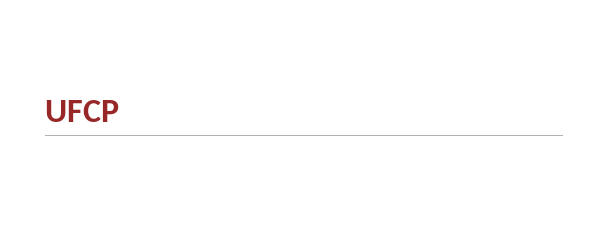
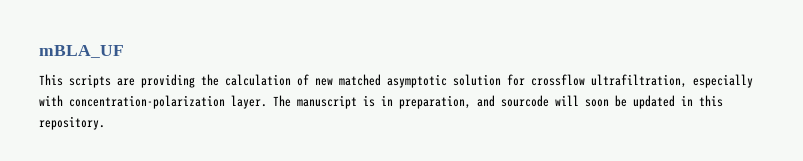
[45,100,119,122] UFCP -> [39,45,124,58] [39,74,753,88] [39,95,723,109] [39,116,105,130] mBLA_UF // This scripts are providing the calculation of new matched asymptotic solution for crossflow ultrafiltration, especially with concentration-polarization layer. The manuscript is in preparation, and sourcode will soon be updated in this repository.

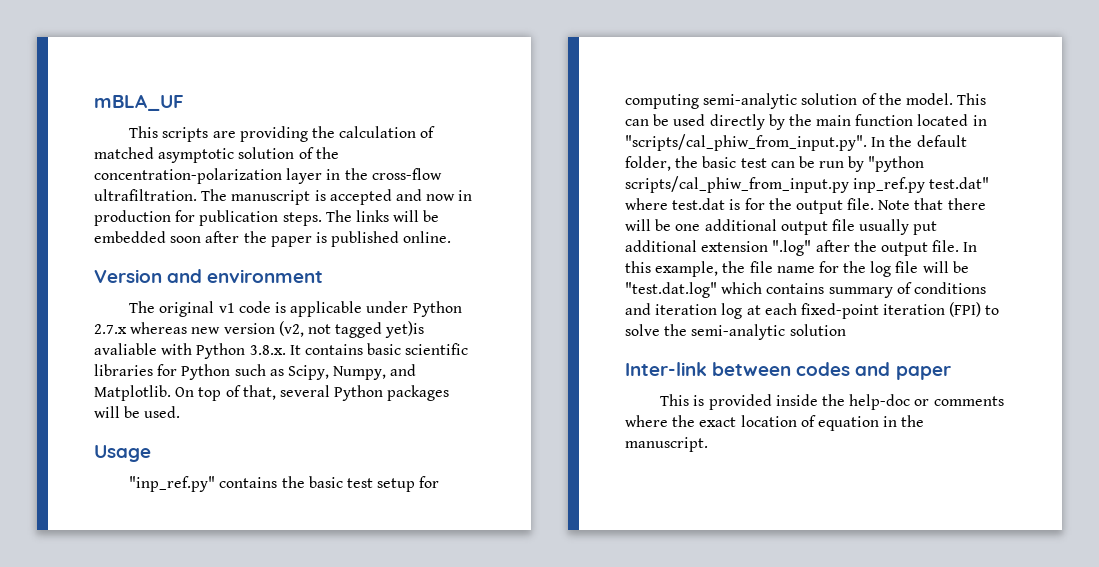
[315,78,333,86] new -> (436, 132) none
[507,74,753,88] [39,95,723,109] [39,116,105,130] for crossflow ultrafiltration, especially with concentration-polarization layer. The manuscript is in preparation, and sourcode will soon be updated in this repository. -> [298,147,339,159] [94,168,442,184] [94,189,473,205] [94,210,440,226] [94,231,452,247] [94,269,324,283] [129,301,462,317] [94,321,425,338] [94,343,469,359] [94,364,417,380] [94,385,450,401] [94,406,181,418] [94,445,151,462] [129,476,440,492] [625,93,987,109] [625,114,987,130] [625,134,967,151] [625,156,925,172] [625,176,990,193] [625,198,986,214] [625,219,938,235] [625,240,978,256] [625,261,969,277] [625,282,986,298] [625,302,1000,319] [625,324,846,340] [625,362,951,380] [660,394,1004,410] [625,415,925,431] [625,437,708,452] of the concentration-polarization layer in the cross-flow ultrafiltration. The manuscript is accepted and now in production for publication steps. The links will be embedded soon after the paper is published online. // Version and environment // The original v1 code is applicable under Python 2.7.x whereas new version (v2, not tagged yet)is avaliable with Python 3.8.x. It contains basic scientific libraries for Python such as Scipy, Numpy, and Matplotlib. On top of that, several Python packages will be used. // Usage // "inp_ref.py" contains the basic test setup for computing semi-analytic solution of the model. This can be used directly by the main function located in "scripts/cal_phiw_from_input.py". In the default folder, the basic test can be run by "python scripts/cal_phiw_from_input.py inp_ref.py test.dat" where test.dat is for the output file. Note that there will be one additional output file usually put additional extension ".log" after the output file. In this example, the file name for the log file will be "test.dat.log" which contains summary of conditions and iteration log at each fixed-point iteration (FPI) to solve the semi-analytic solution // Inter-link between codes and paper // This is provided inside the help-doc or comments where the exact location of equation in the manuscript.

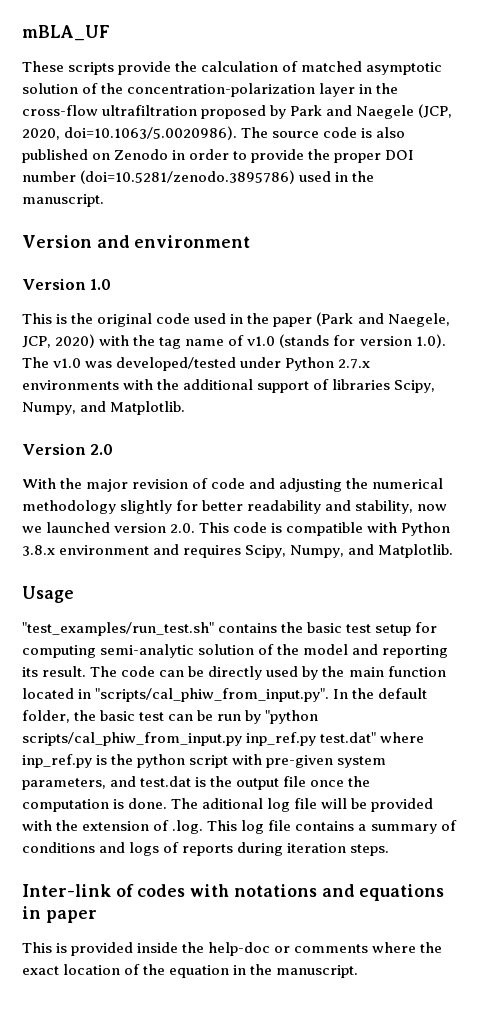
[129,126,308,142] This scripts are providing -> [22,61,172,75] These scripts provide
[94,189,473,205] [94,210,440,226] [94,231,452,247] [94,269,324,283] [129,301,462,317] [94,321,425,338] [94,343,469,359] [94,364,417,380] [94,385,450,401] [94,406,181,418] ultrafiltration. The manuscript is accepted and now in production for publication steps. The links will be embedded soon after the paper is published online. // Version and environment // The original v1 code is applicable under Python 2.7.x whereas new version (v2, not tagged yet)is avaliable with Python 3.8.x. It contains basic scientific libraries for Python such as Scipy, Numpy, and Matplotlib. On top of that, several Python packages will be used. -> [102,104,453,119] [22,126,406,140] [22,149,415,163] [22,170,375,184] [22,194,104,207] [22,235,251,248] [22,278,112,290] [22,312,450,327] [22,334,446,349] [22,357,371,371] [22,379,436,393] [22,401,186,415] [22,443,114,455] [22,478,444,492] [22,500,448,514] [22,522,451,536] [22,544,454,558] ultrafiltration proposed by Park and Naegele (JCP, 2020, doi=10.1063/5.0020986). The source code is also published on Zenodo in order to provide the proper DOI number (doi=10.5281/zenodo.3895786) used in the manuscript. // Version and environment // Version 1.0 // This is the original code used in the paper (Park and Naegele, JCP, 2020) with the tag name of v1.0 (stands for version 1.0). The v1.0 was developed/tested under Python 2.7.x environments with the additional support of libraries Scipy, Numpy, and Matplotlib. // Version 2.0 // With the major revision of code and adjusting the numerical methodology slightly for better readability and stability, now we launched version 2.0. This code is compatible with Python 3.8.x environment and requires Scipy, Numpy, and Matplotlib.
[129,476,216,492] "inp_ref.py" -> [22,622,214,636] "test_examples/run_test.sh"
[905,93,987,105] [625,114,765,130] model. This can be used directly -> [303,644,449,658] [22,666,299,680] model and reporting its result. The code can be directly used
(668, 204) none -> [22,754,387,768] [22,776,137,790] inp_ref.py is the python script with pre-given system parameters, and
[744,198,986,214] [625,219,938,235] [625,240,978,256] [625,261,969,277] [625,282,986,298] [625,302,1000,319] [625,324,846,340] [625,362,891,376] for the output file. Note that there will be one additional output file usually put additional extension ".log" after the output file. In this example, the file name for the log file will be "test.dat.log" which contains summary of conditions and iteration log at each fixed-point iteration (FPI) to solve the semi-analytic solution // Inter-link between codes and -> [210,776,371,790] [22,798,434,812] [22,820,457,834] [22,842,390,856] [22,884,445,901] [22,906,41,919] the output file once the computation is done. The aditional log file will be provided with the extension of .log. This log file contains a summary of conditions and logs of reports during iteration steps. // Inter-link of codes with notations and equations in
(816, 421) none -> [143,964,166,975] the

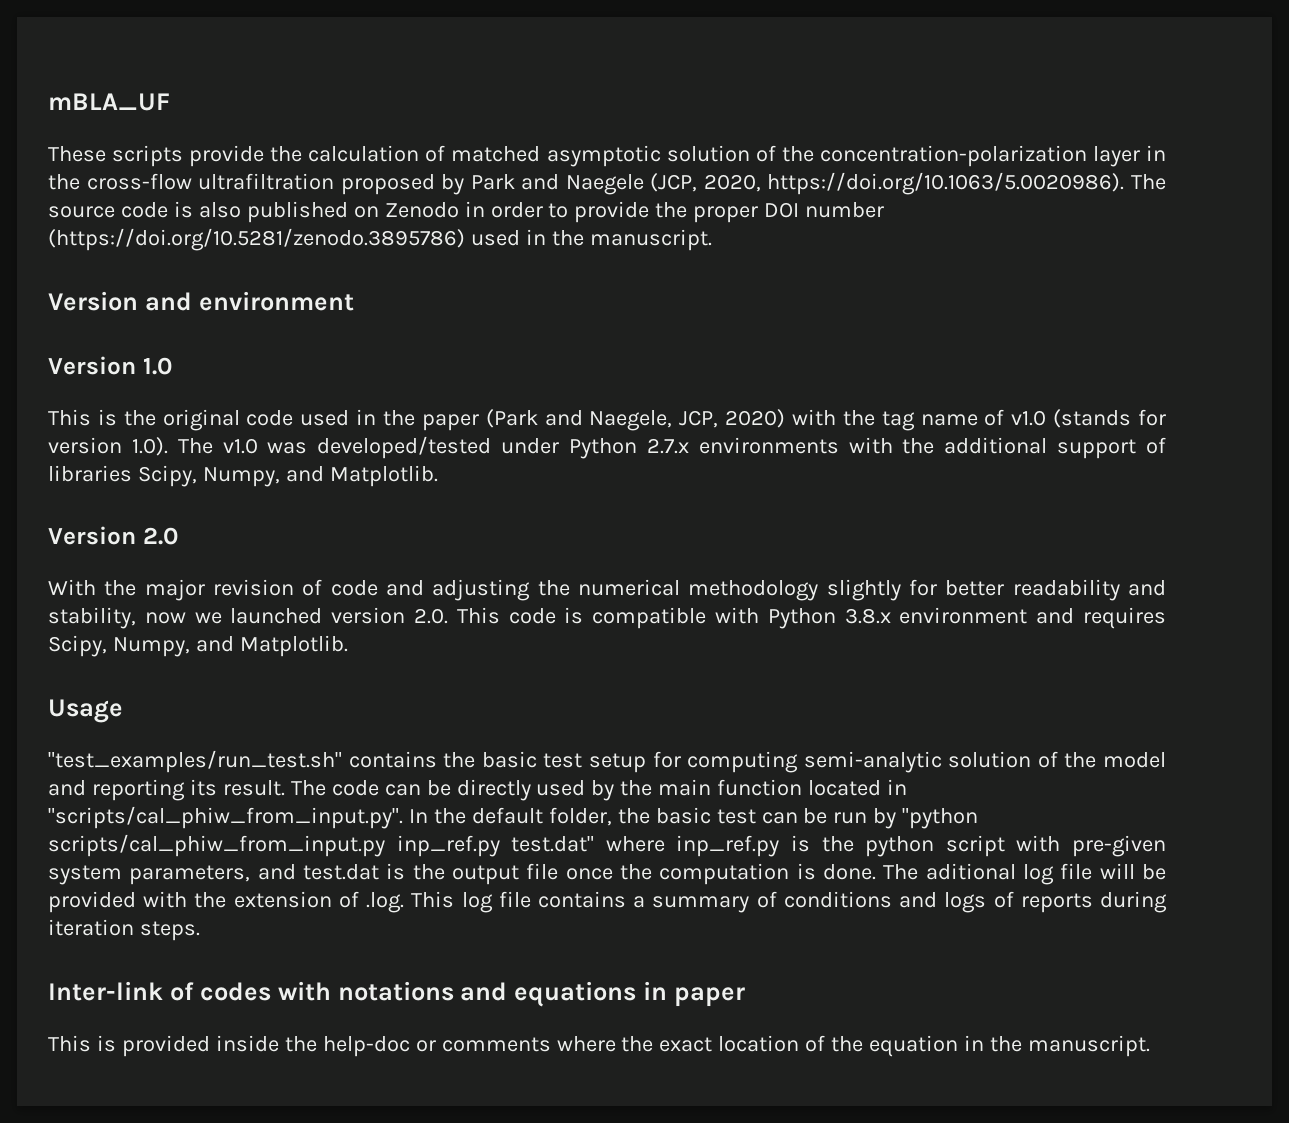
[64,126,238,140] doi=10.1063/5.0020986). -> [767,172,1125,195] https://doi.org/10.1063/5.0020986).
[80,170,296,184] (doi=10.5281/zenodo.3895786) -> [48,228,465,251] (https://doi.org/10.5281/zenodo.3895786)

